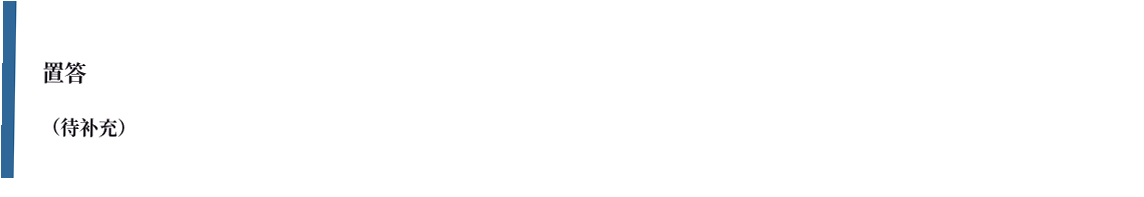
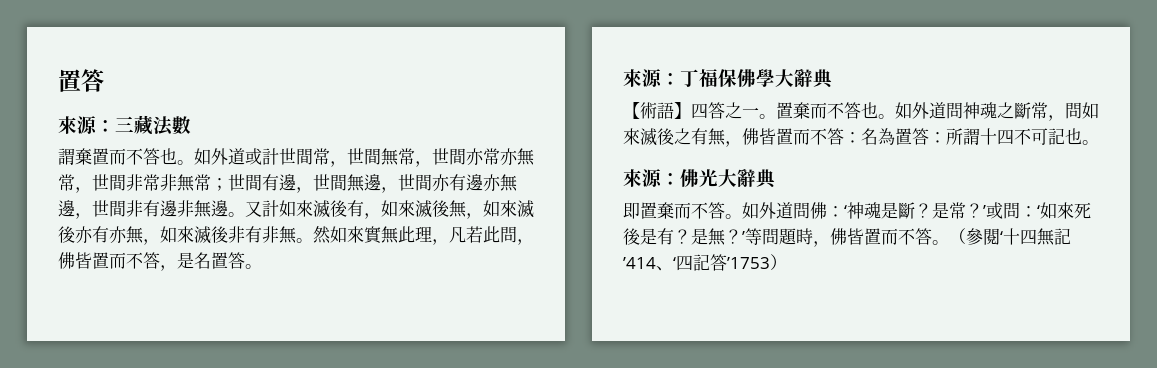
[41,117,118,138] （待补充 -> [58,115,191,136] [58,148,535,167] [58,174,518,193] [58,200,534,219] [58,226,534,245] [58,252,262,271] [623,69,834,89] [623,102,1099,121] [623,128,1099,147] [623,169,777,189] [623,202,1091,219] [623,228,1071,247] [623,254,770,271] 來源：三藏法數 // 謂棄置而不答也。如外道或計世間常，世間無常，世間亦常亦無常，世間非常非無常；世間有邊，世間無邊，世間亦有邊亦無邊，世間非有邊非無邊。又計如來滅後有，如來滅後無，如來滅後亦有亦無，如來滅後非有非無。然如來實無此理，凡若此問，佛皆置而不答，是名置答。 // 來源：丁福保佛學大辭典 // 【術語】四答之一。置棄而不答也。如外道問神魂之斷常，問如來滅後之有無，佛皆置而不答：名為置答：所謂十四不可記也。 // 來源：佛光大辭典 // 即置棄而不答。如外道問佛：‘神魂是斷？是常？’或問：‘如來死後是有？是無？’等問題時，佛皆置而不答。（參閱‘十四無記’414、‘四記答’1753

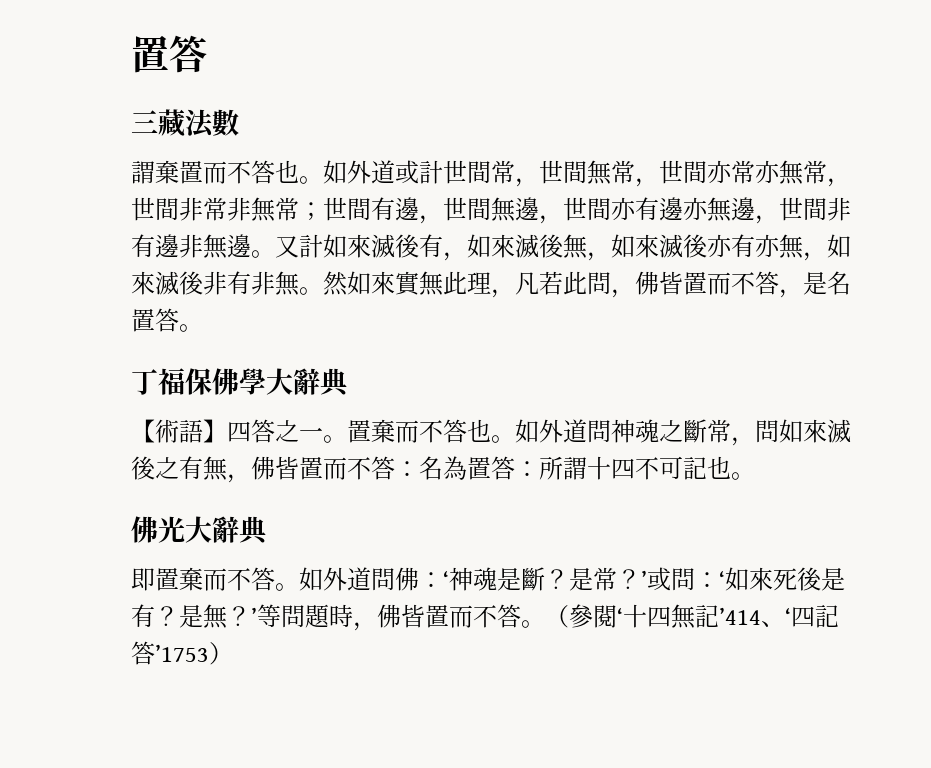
[58,116,115,134] 來源： -> (207, 54) none
[623,69,680,87] 來源： -> (203, 328) none
[623,169,680,187] 來源： -> (755, 476) none

